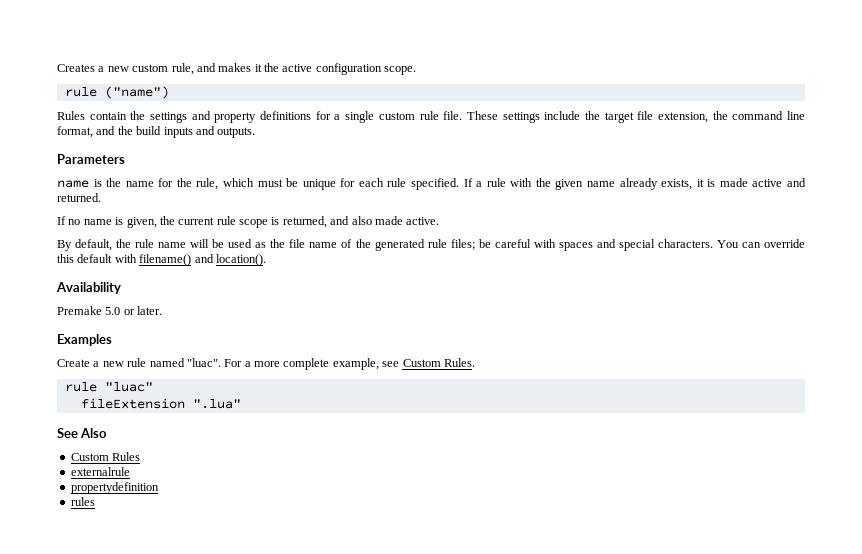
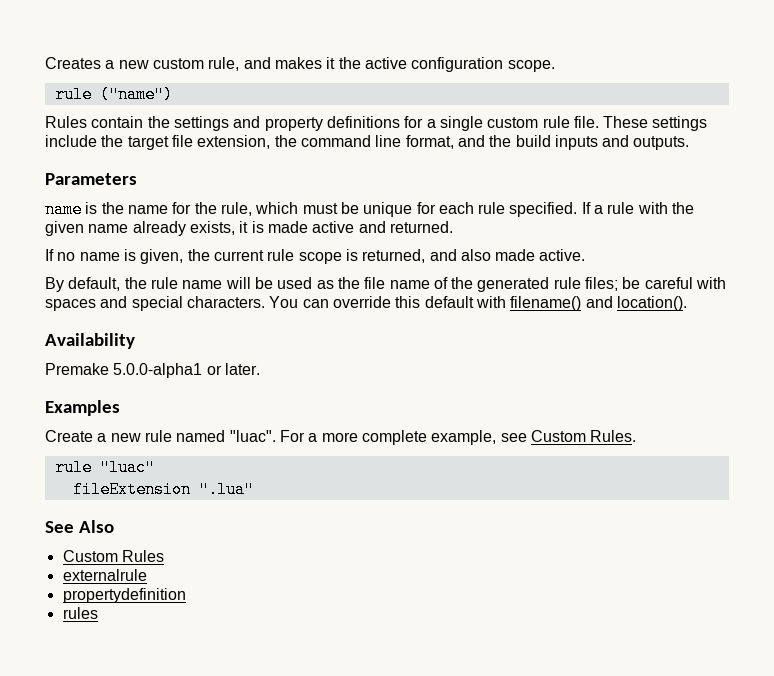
[105,307,121,315] 5.0 -> [113,363,203,378] 5.0.0-alpha1

